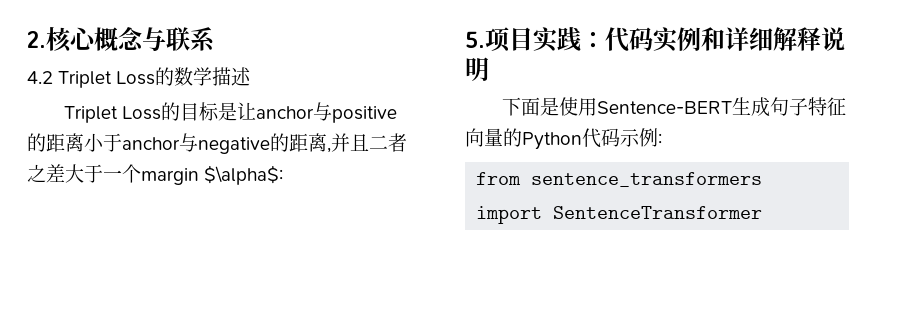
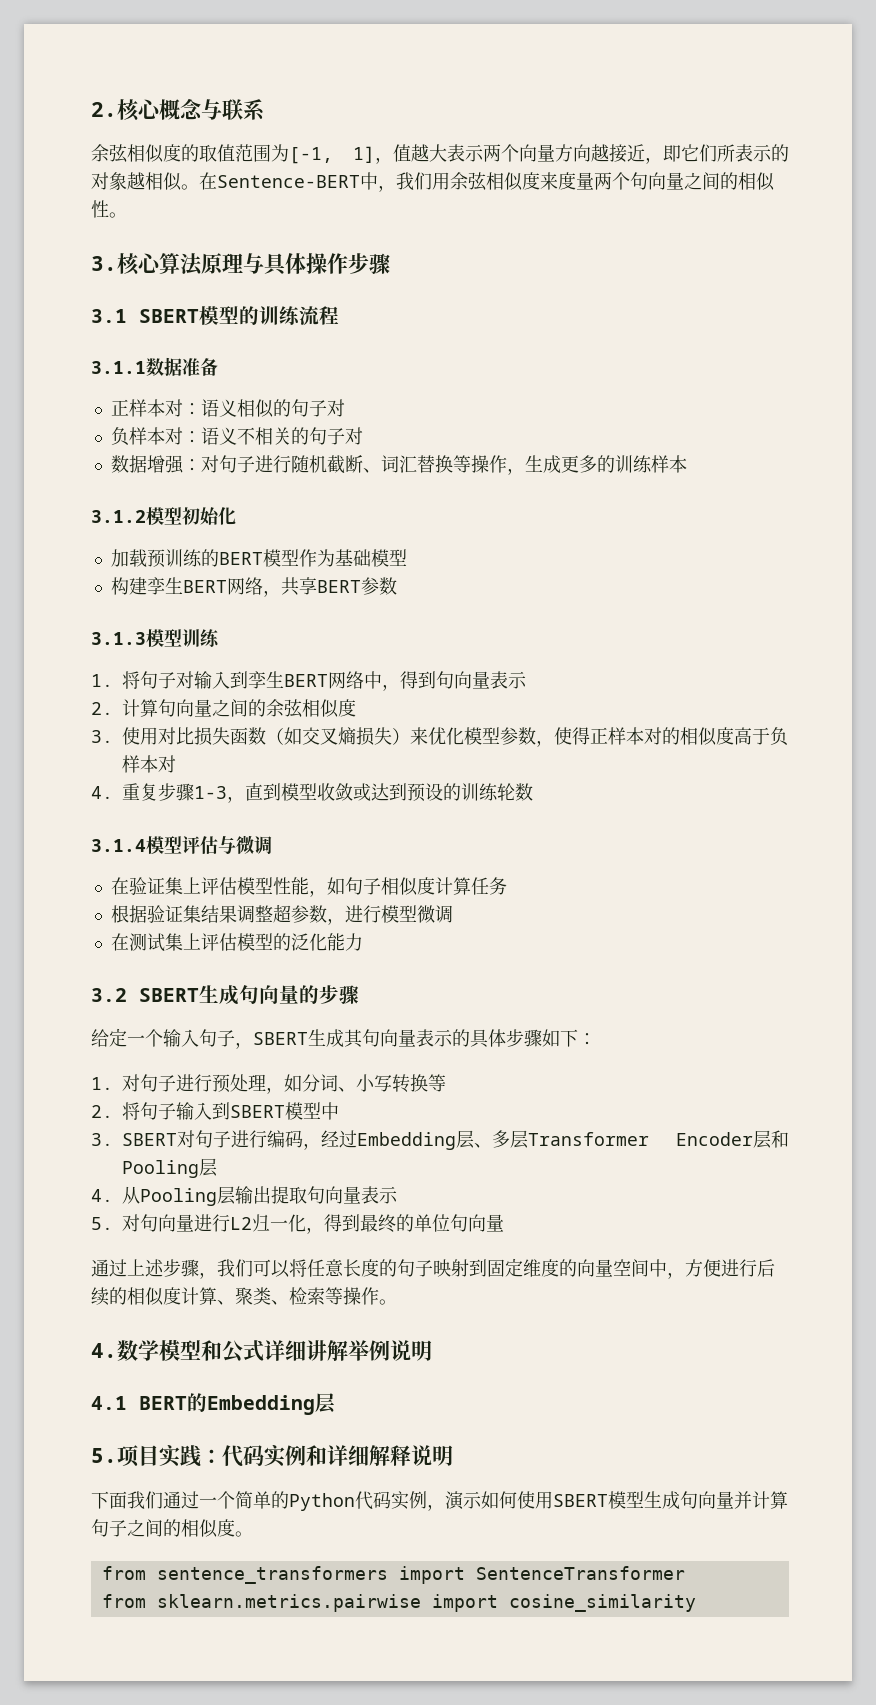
[27,67,252,88] [64,102,398,123] [27,133,407,154] [27,164,284,185] 4.2 Triplet Loss的数学描述 // Triplet Loss的目标是让anchor与positive的距离小于anchor与negative的距离,并且二者之差大于一个margin $\alpha$: -> [91,144,789,164] [91,172,775,192] [91,200,127,218] [91,253,390,276] [91,306,339,325] [91,357,218,376] [110,399,345,418] [110,427,363,446] [110,455,687,475] [91,507,236,525] [110,549,407,568] [110,577,397,597] [91,629,220,647] [91,671,527,691] [91,699,356,718] [91,727,788,747] [122,755,176,773] [91,783,533,803] [91,835,272,854] [110,877,507,897] [110,904,453,925] [110,933,363,952] [91,985,359,1005] [91,1028,596,1049] [91,1074,446,1094] [91,1102,339,1120] [91,1130,789,1150] [122,1158,217,1178] [91,1186,398,1206] [91,1214,504,1234] [91,1258,775,1279] [91,1287,397,1306] [91,1340,432,1363] [91,1393,336,1415] 余弦相似度的取值范围为[-1, 1]，值越大表示两个向量方向越接近，即它们所表示的对象越相似。在Sentence-BERT中，我们用余弦相似度来度量两个句向量之间的相似性。 // 3.核心算法原理与具体操作步骤 // 3.1 SBERT模型的训练流程 // 3.1.1数据准备 // 正样本对：语义相似的句子对 // 负样本对：语义不相关的句子对 // 数据增强：对句子进行随机截断、词汇替换等操作，生成更多的训练样本 // 3.1.2模型初始化 // 加载预训练的BERT模型作为基础模型 // 构建孪生BERT网络，共享BERT参数 // 3.1.3模型训练 // 1.将句子对输入到孪生BERT网络中，得到句向量表示 // 2.计算句向量之间的余弦相似度 // 3.使用对比损失函数（如交叉熵损失）来优化模型参数，使得正样本对的相似度高于负样本对 // 4.重复步骤1-3，直到模型收敛或达到预设的训练轮数 // 3.1.4模型评估与微调 // 在验证集上评估模型性能，如句子相似度计算任务 // 根据验证集结果调整超参数，进行模型微调 // 在测试集上评估模型的泛化能力 // 3.2 SBERT生成句向量的步骤 // 给定一个输入句子，SBERT生成其句向量表示的具体步骤如下： // 1.对句子进行预处理，如分词、小写转换等 // 2.将句子输入到SBERT模型中 // 3. SBERT对句子进行编码，经过Embedding层、多层Transformer Encoder层和Pooling层 // 4.从Pooling层输出提取句向量表示 // 5.对句向量进行L2归一化，得到最终的单位句向量 // 通过上述步骤，我们可以将任意长度的句子映射到固定维度的向量空间中，方便进行后续的相似度计算、聚类、检索等操作。 // 4.数学模型和公式详细讲解举例说明 // 4.1 BERT的Embedding层
[540,97,847,117] [465,128,662,150] 是使用Sentence-BERT生成句子特征向量的Python代码示例: -> [127,1491,788,1511] [91,1519,253,1538] 我们通过一个简单的Python代码实例，演示如何使用SBERT模型生成句向量并计算句子之间的相似度。
(763, 212) none -> [101,1594,696,1612] // from sklearn.metrics.pairwise import cosine_similarity

